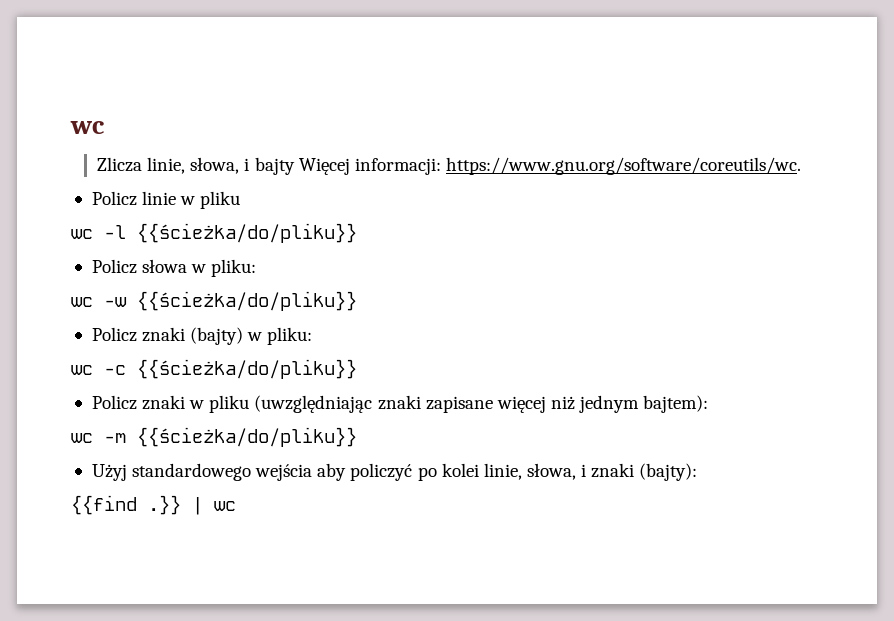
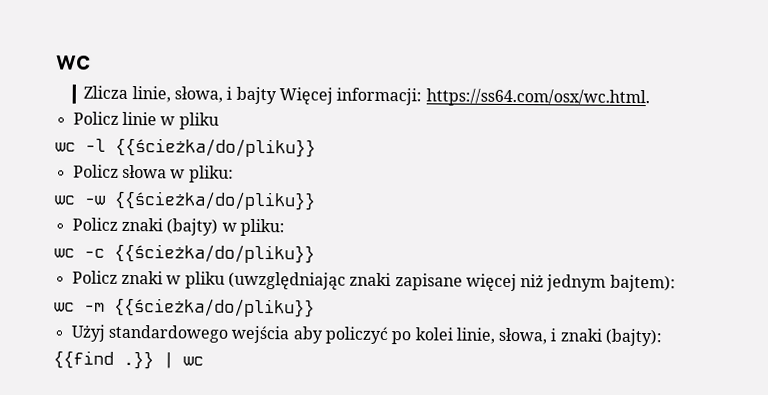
[445,157,801,175] https://www.gnu.org/software/coreutils/wc. -> [425,88,650,108] https://ss64.com/osx/wc.html.

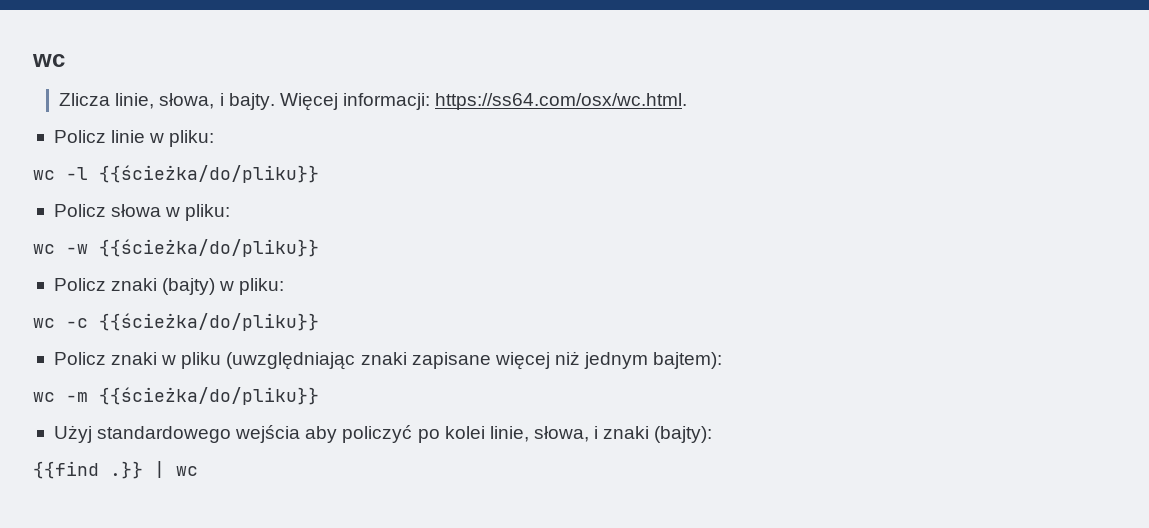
[235,86,277,105] bajty -> [228,93,275,110] bajty.
[178,112,219,130] pliku -> [169,130,215,147] pliku:

